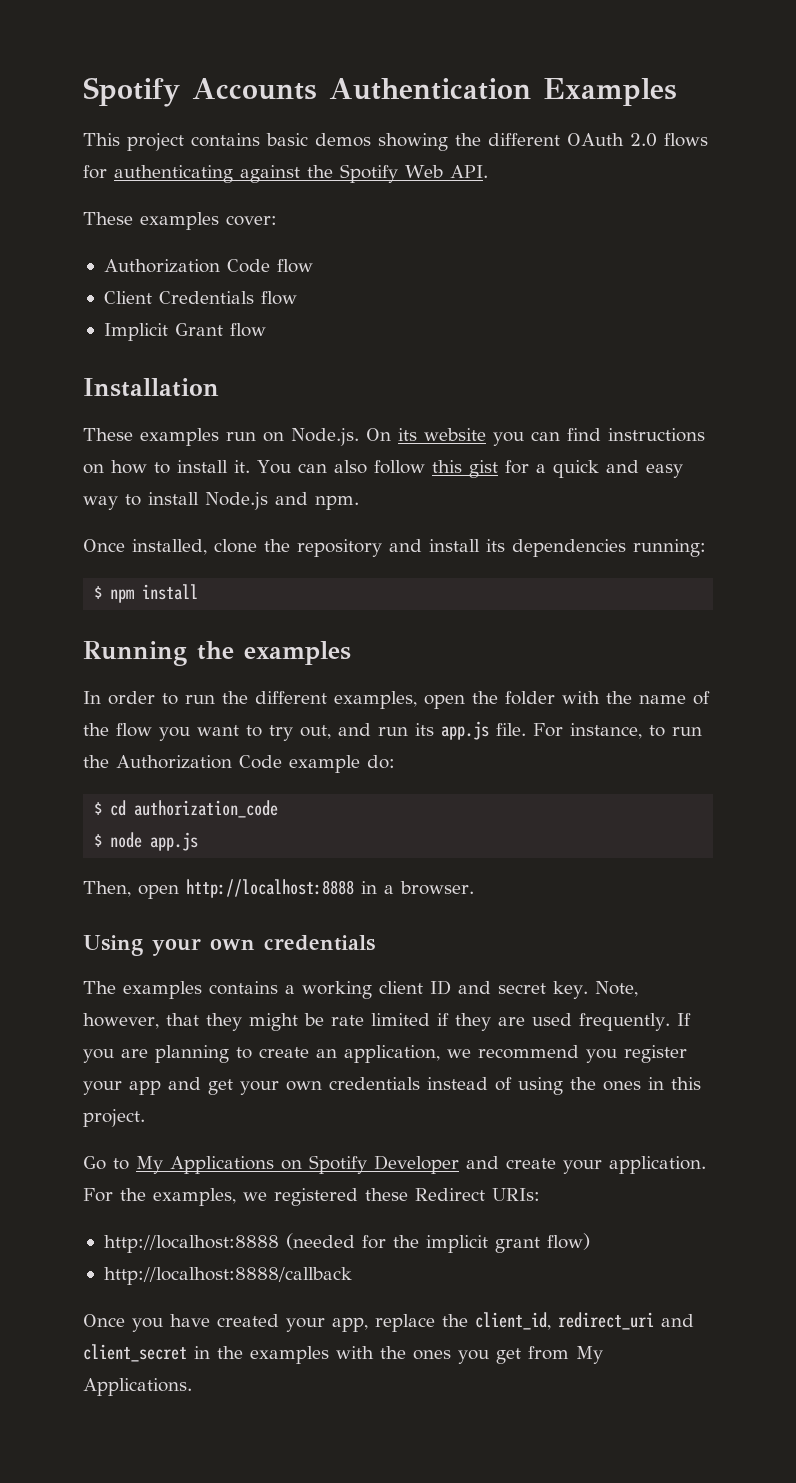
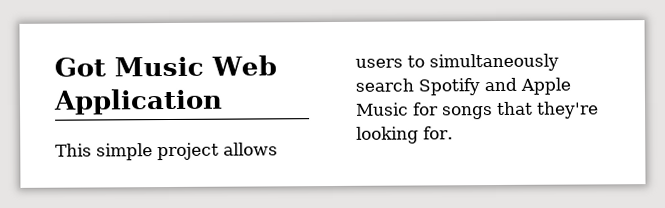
[83,77,677,107] [83,133,708,151] [83,164,488,183] [83,212,277,230] [103,259,313,273] [103,291,297,305] [103,323,266,341] [83,378,219,397] [83,428,705,446] [83,460,683,478] [83,492,359,510] [83,539,706,557] [94,584,199,603] [83,641,351,666] [83,691,710,709] [83,721,702,741] [83,755,395,773] [94,800,279,818] [94,832,199,851] [83,879,474,899] [83,935,375,956] [83,980,638,999] [83,1013,691,1031] [83,1045,687,1063] [83,1077,701,1095] [83,1109,145,1127] [83,1155,706,1174] [83,1188,540,1206] [103,1233,590,1253] [103,1267,352,1285] [83,1312,694,1332] [83,1344,603,1364] [83,1378,192,1396] Spotify Accounts Authentication Examples // This project contains basic demos showing the different OAuth 2.0 flows for authenticating against the Spotify Web API. // These examples cover: // Authorization Code flow // Client Credentials flow // Implicit Grant flow // Installation // These examples run on Node.js. On its website you can find instructions on how to install it. You can also follow this gist for a quick and easy way to install Node.js and npm. // Once installed, clone the repository and install its dependencies running: // $ npm install // Running the examples // In order to run the different examples, open the folder with the name of the flow you want to try out, and run its app.js file. For instance, to run the Authorization Code example do: // $ cd authorization_code // $ node app.js // Then, open http://localhost:8888 in a browser. // Using your own credentials // The examples contains a working client ID and secret key. Note, however, that they might be rate limited if they are used frequently. If you are planning to create an application, we recommend you register your app and get your own credentials instead of using the ones in this project. // Go to My Applications on Spotify Developer and create your application. For the examples, we registered these Redirect URIs: // http://localhost:8888 (needed for the implicit grant flow) // http://localhost:8888/callback // Once you have created your app, replace the client_id, redirect_uri and client_secret in the examples with the ones you get from My Applications. -> [54,55,277,77] [53,88,223,115] [55,142,278,161] [355,53,559,72] [355,77,571,96] [355,101,599,120] [356,126,453,144] Got Music Web Application // This simple project allows users to simultaneously search Spotify and Apple Music for songs that they're looking for.

